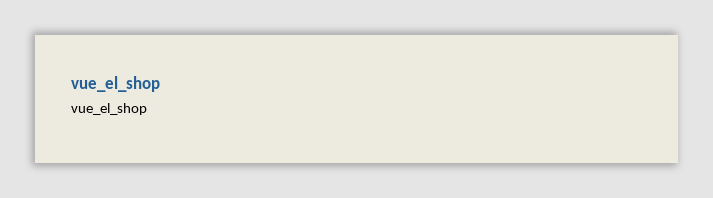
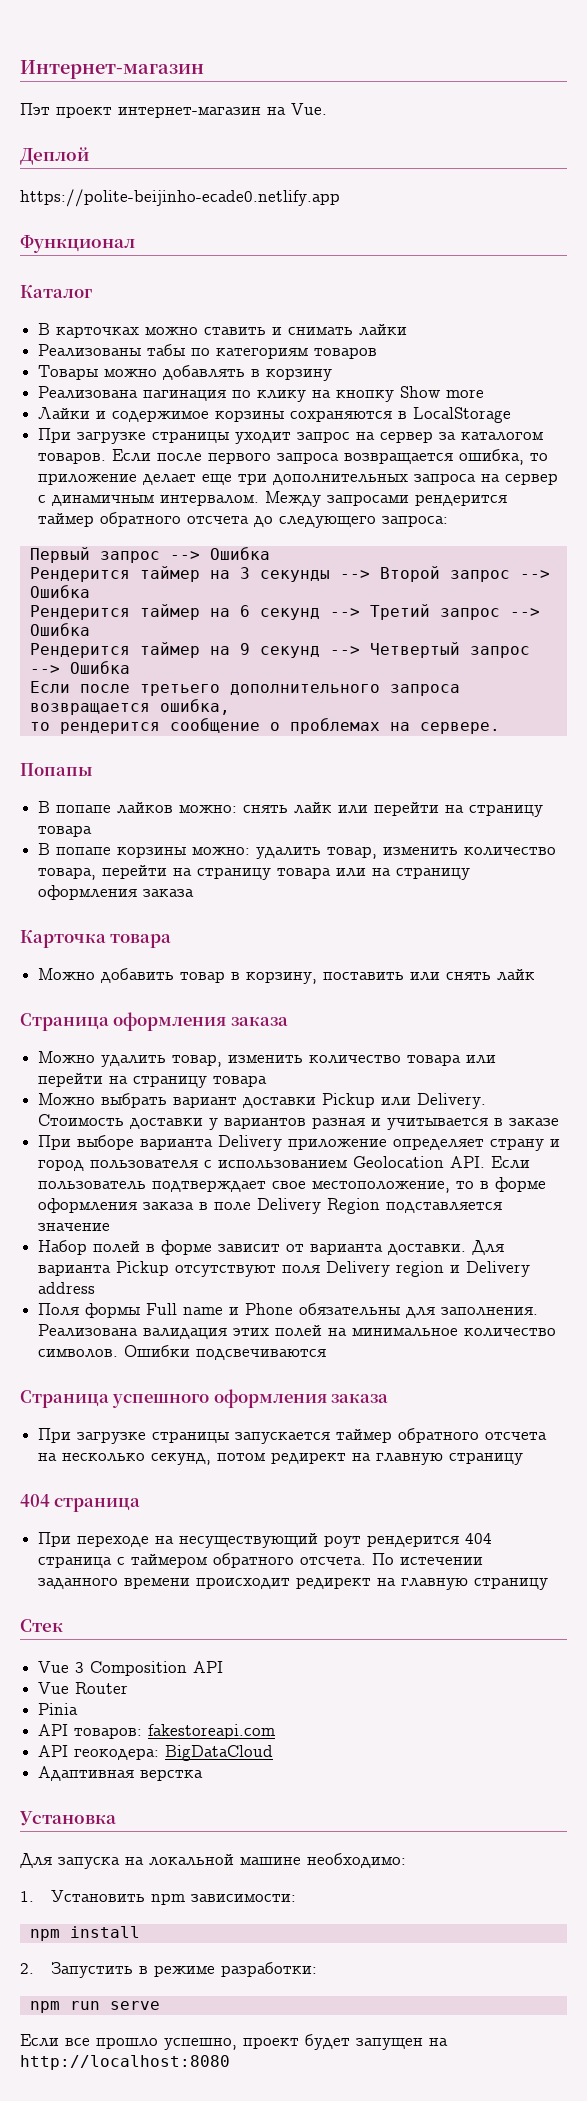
[71,76,160,92] [71,103,147,115] vue_el_shop // vue_el_shop -> [20,60,204,79] [20,103,327,118] [20,147,89,165] [20,189,340,207] [20,235,135,253] [20,285,92,298] [38,323,408,338] [38,344,378,359] [38,365,333,381] [38,386,485,402] [38,407,512,423] [38,428,544,444] [38,449,549,465] [38,473,559,485] [38,491,508,507] [38,512,449,528] [29,547,270,563] [29,566,550,582] [29,585,90,598] [29,604,540,620] [29,623,90,636] [29,642,530,658] [29,661,130,674] [29,681,460,696] [29,699,230,715] [29,718,500,734] [20,763,93,776] [38,801,544,817] [38,825,93,837] [38,843,557,859] [38,865,471,880] [38,885,195,900] [20,930,172,948] [38,968,536,984] [20,1012,288,1031] [38,1051,497,1067] [38,1073,268,1088] [38,1093,487,1109] [38,1114,560,1130] [38,1135,561,1151] [38,1156,531,1171] [38,1177,547,1193] [38,1198,503,1214] [38,1223,111,1231] [38,1240,505,1255] [38,1261,531,1277] [38,1282,96,1294] [38,1303,539,1318] [38,1324,557,1339] [38,1345,327,1360] [20,1389,389,1408] [38,1428,548,1444] [38,1452,524,1465] [20,1494,141,1512] [38,1532,493,1548] [38,1553,484,1568] [38,1577,549,1590] [20,1619,63,1632] [38,1661,224,1676] [38,1682,129,1694] [38,1703,79,1715] [38,1724,276,1739] [38,1745,274,1761] [38,1766,204,1781] [20,1811,116,1826] [20,1853,406,1869] [20,1890,297,1905] [29,1926,140,1941] [20,1962,318,1978] [29,2001,160,2013] [20,2034,448,2050] [20,2055,230,2070] Интернет-магазин // Пэт проект интернет-магазин на Vue. // Деплой // https://polite-beijinho-ecade0.netlify.app // Функционал // Каталог // В карточках можно ставить и снимать лайки // Реализованы табы по категориям товаров // Товары можно добавлять в корзину // Реализована пагинация по клику на кнопку Show more // Лайки и содержимое корзины сохраняются в LocalStorage // При загрузке страницы уходит запрос на сервер за каталогом товаров. Если после первого запроса возвращается ошибка, то приложение делает еще три дополнительных запроса на сервер с динамичным интервалом. Между запросами рендерится таймер обратного отсчета до следующего запроса: // Первый запрос --> Ошибка // Рендерится таймер на 3 секунды --> Второй запрос --> Ошибка // Рендерится таймер на 6 секунд --> Третий запрос --> Ошибка // Рендерится таймер на 9 секунд --> Четвертый запрос --> Ошибка // Если после третьего дополнительного запроса возвращается ошибка, // то рендерится сообщение о проблемах на сервере. // Попапы // В попапе лайков можно: снять лайк или перейти на страницу товара // В попапе корзины можно: удалить товар, изменить количество товара, перейти на страницу товара или на страницу оформления заказа // Карточка товара // Можно добавить товар в корзину, поставить или снять лайк // Страница оформления заказа // Можно удалить товар, изменить количество товара или перейти на страницу товара // Можно выбрать вариант доставки Pickup или Delivery. Стоимость доставки у вариантов разная и учитывается в заказе // При выборе варианта Delivery приложение определяет страну и город пользователя с использованием Geolocation API. Если пользователь подтверждает свое местоположение, то в форме оформления заказа в поле Delivery Region подставляется значение // Набор полей в форме зависит от варианта доставки. Для варианта Pickup отсутствуют поля Delivery region и Delivery address // Поля формы Full name и Phone обязательны для заполнения. Реализована валидация этих полей на минимальное количество символов. Ошибки подсвечиваются // Страница успешного оформления заказа // При загрузке страницы запускается таймер обратного отсчета на несколько секунд, потом редирект на главную страницу // 404 страница // При переходе на несуществующий роут рендерится 404 страница с таймером обратного отсчета. По истечении заданного времени происходит редирект на главную страницу // Стек // Vue 3 Composition API // Vue Router // Pinia // API товаров: fakestoreapi.com // API геокодера: BigDataCloud // Адаптивная верстка // Установка // Для запуска на локальной машине необходимо: // 1. Установить npm зависимости: // npm install // 2. Запустить в режиме разработки: // npm run serve // Если все прошло успешно, проект будет запущен на http://localhost:8080

